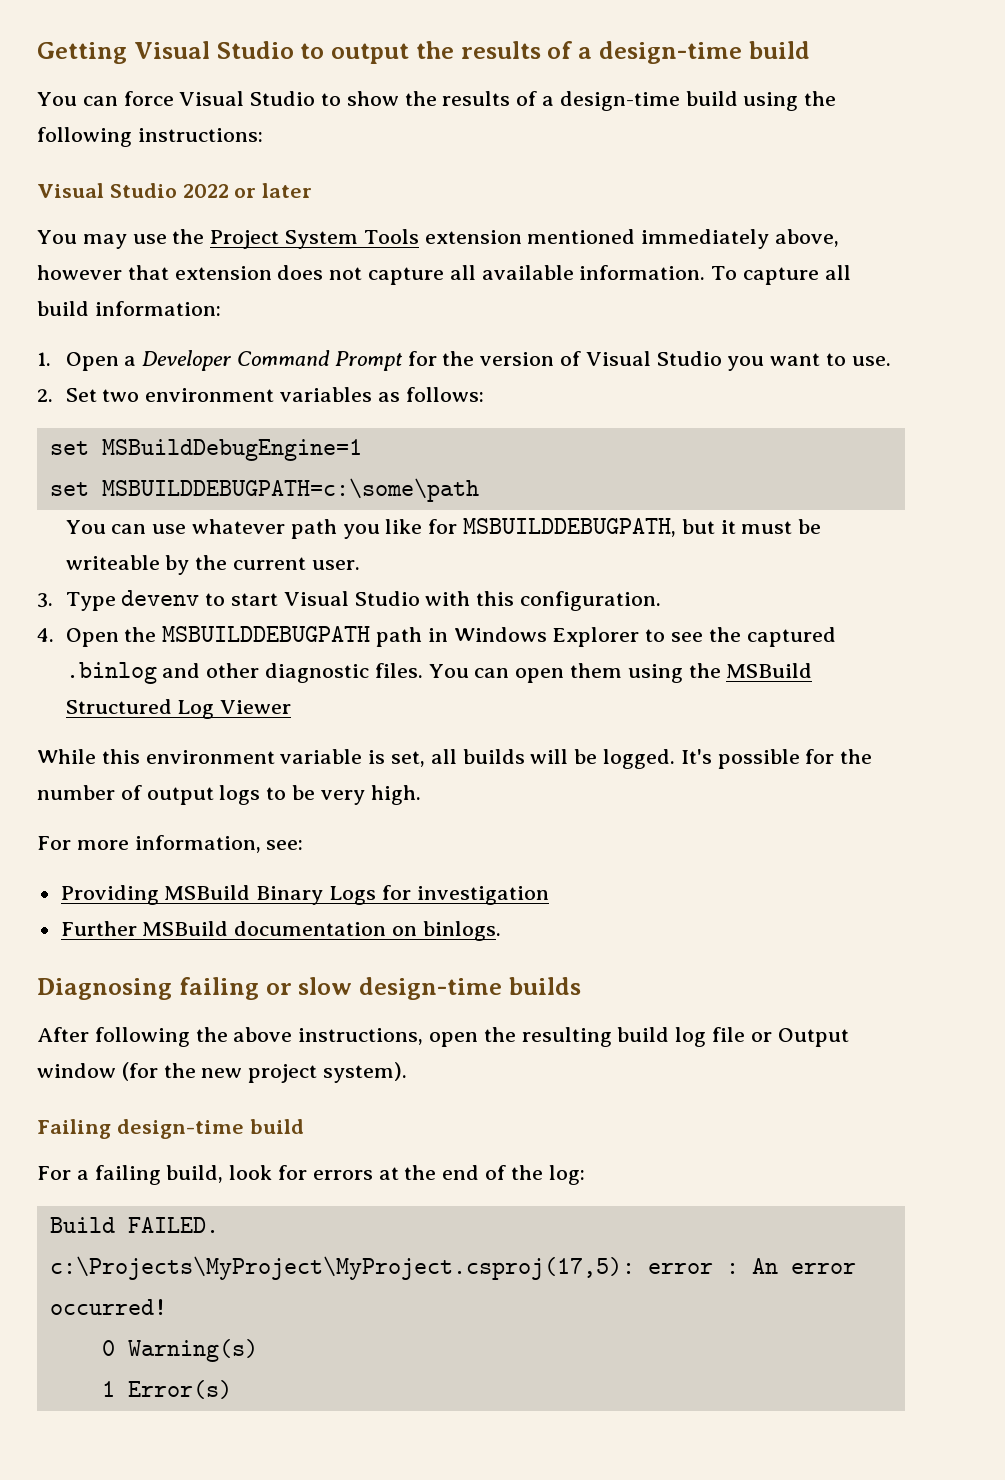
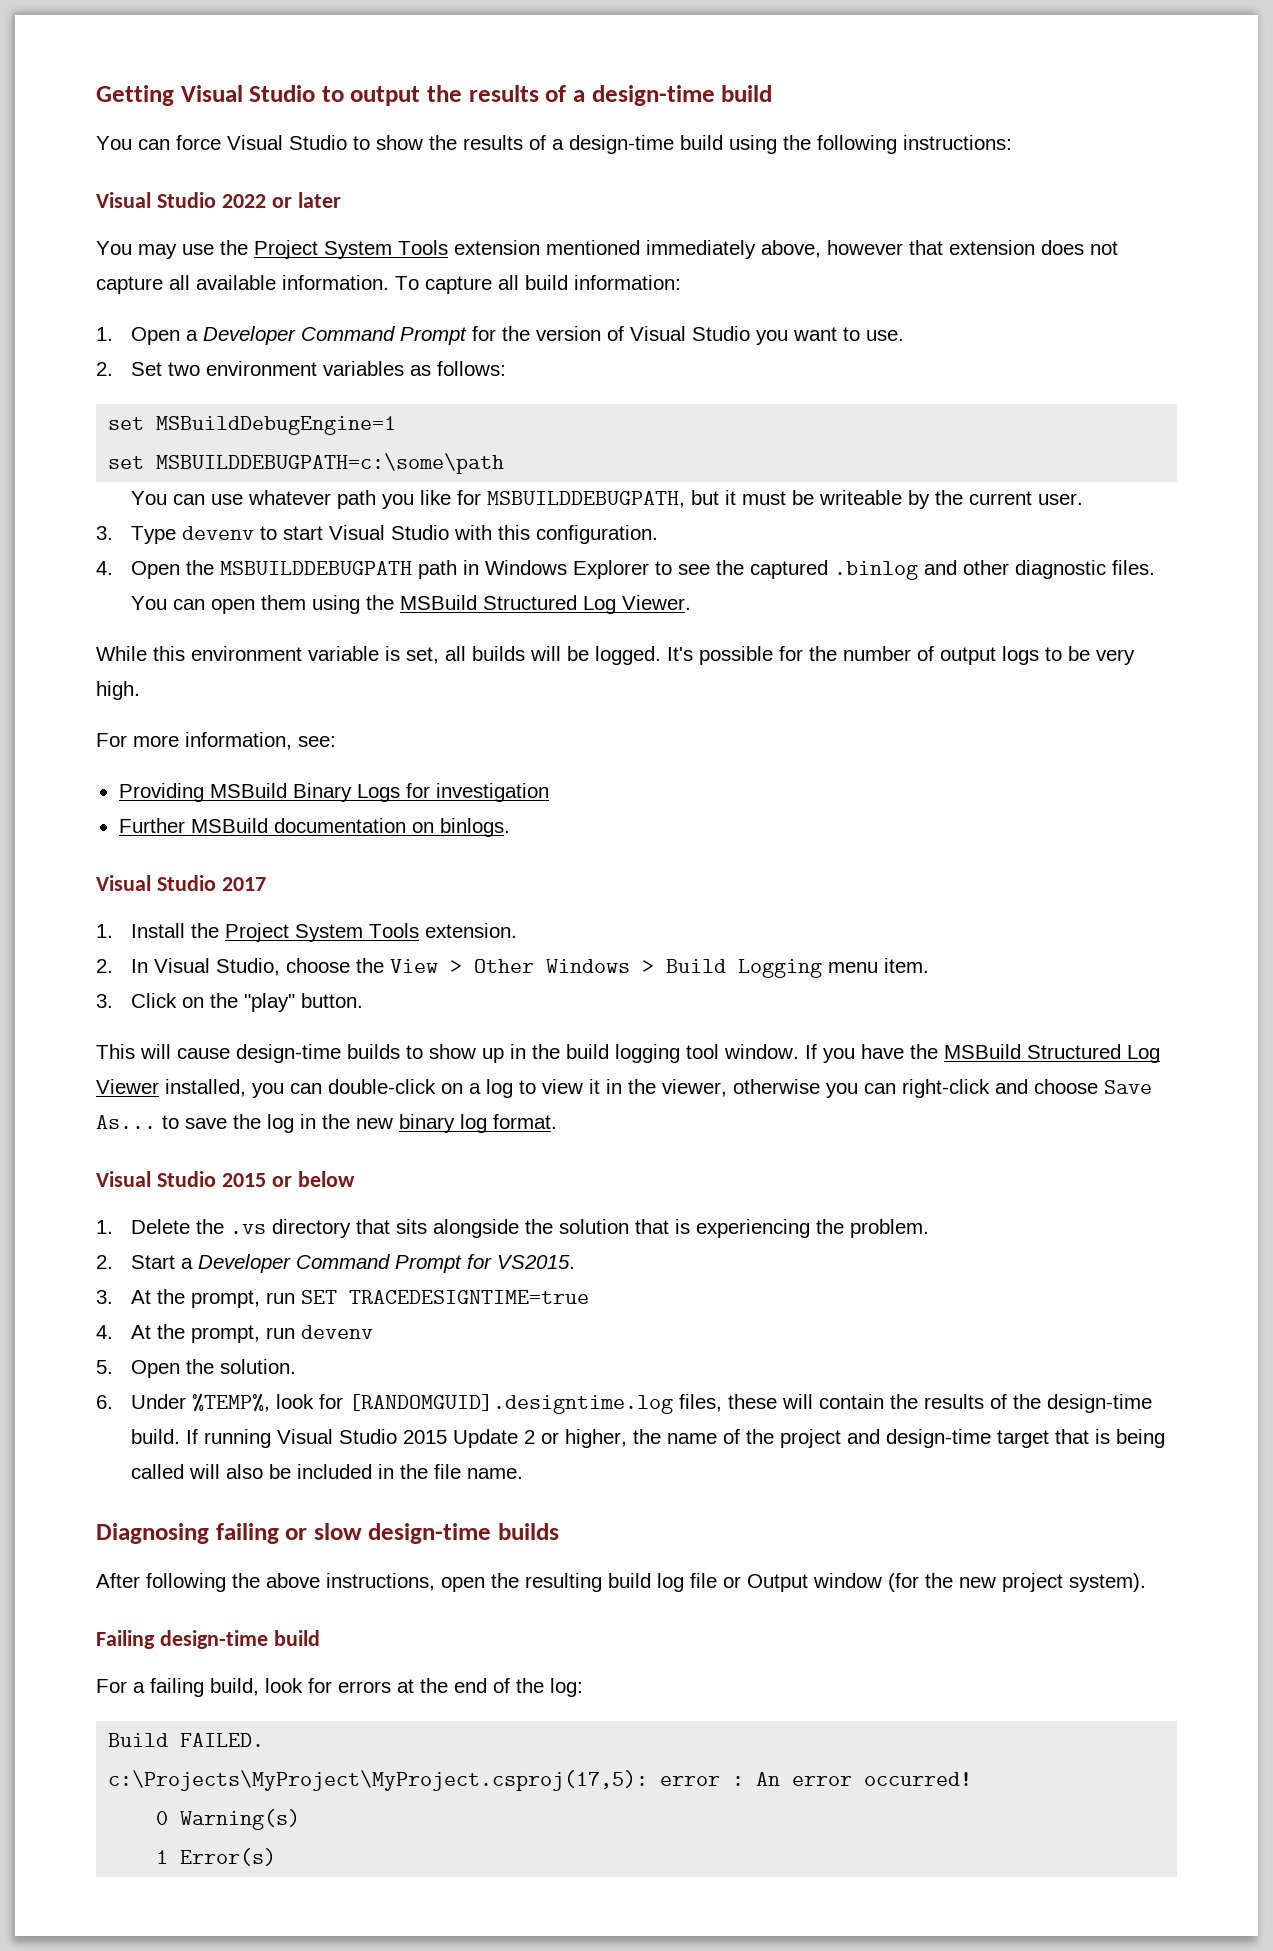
[220,700,292,714] Viewer -> [621,595,691,610] Viewer.
(501, 931) none -> [96,875,266,891] [96,923,517,942] [96,958,929,978] [96,993,363,1012] [96,1044,1160,1063] [96,1079,1152,1098] [96,1114,557,1133] [96,1171,355,1187] [96,1219,929,1238] [96,1254,575,1273] [96,1289,589,1308] [96,1324,373,1343] [96,1359,296,1378] [96,1393,1152,1414] [130,1429,1165,1448] [130,1464,523,1479] // Visual Studio 2017 // 1. Install the Project System Tools extension. // 2. In Visual Studio, choose the View > Other Windows > Build Logging menu item. // 3. Click on the "play" button. // This will cause design-time builds to show up in the build logging tool window. If you have the MSBuild Structured Log Viewer installed, you can double-click on a log to view it in the viewer, otherwise you can right-click and choose Save As... to save the log in the new binary log format. // Visual Studio 2015 or below // 1. Delete the .vs directory that sits alongside the solution that is experiencing the problem. // 2. Start a Developer Command Prompt for VS2015. // 3. At the prompt, run SET TRACEDESIGNTIME=true // 4. At the prompt, run devenv // 5. Open the solution. // 6. Under %TEMP%, look for [RANDOMGUID].designtime.log files, these will contain the results of the design-time build. If running Visual Studio 2015 Update 2 or higher, the name of the project and design-time target that is being called will also be included in the file name.

